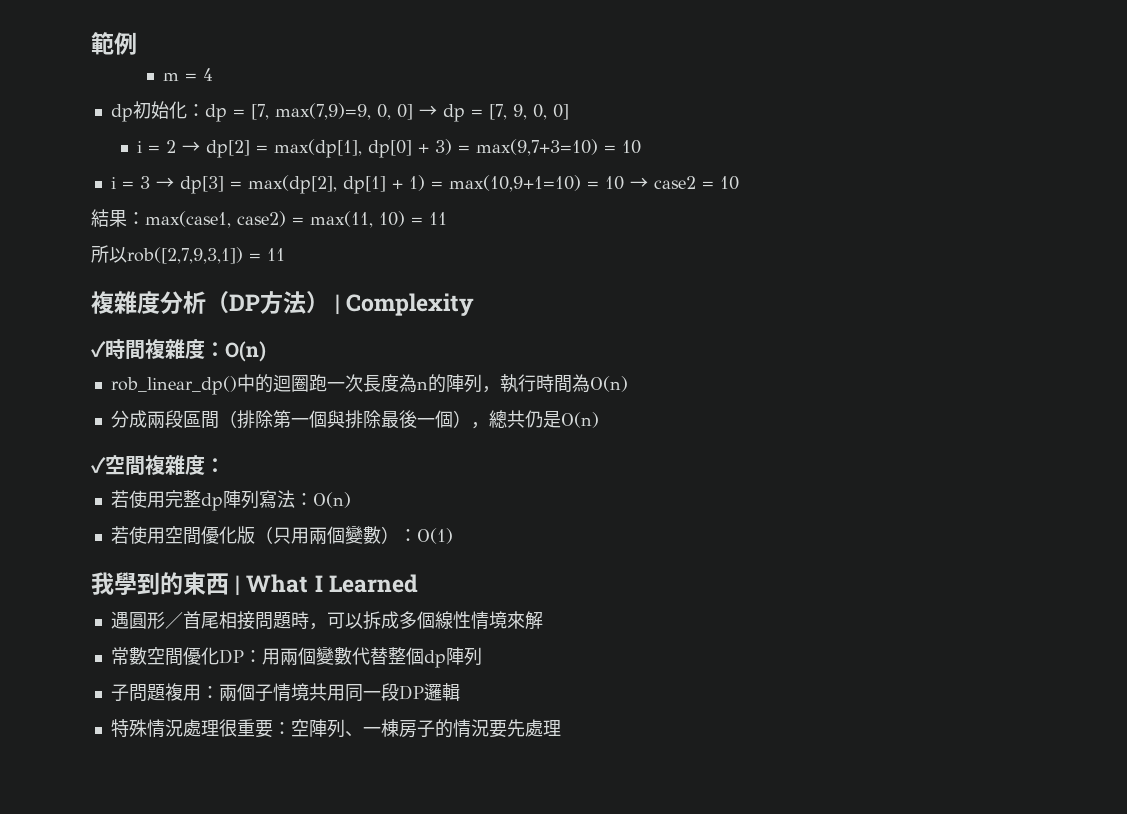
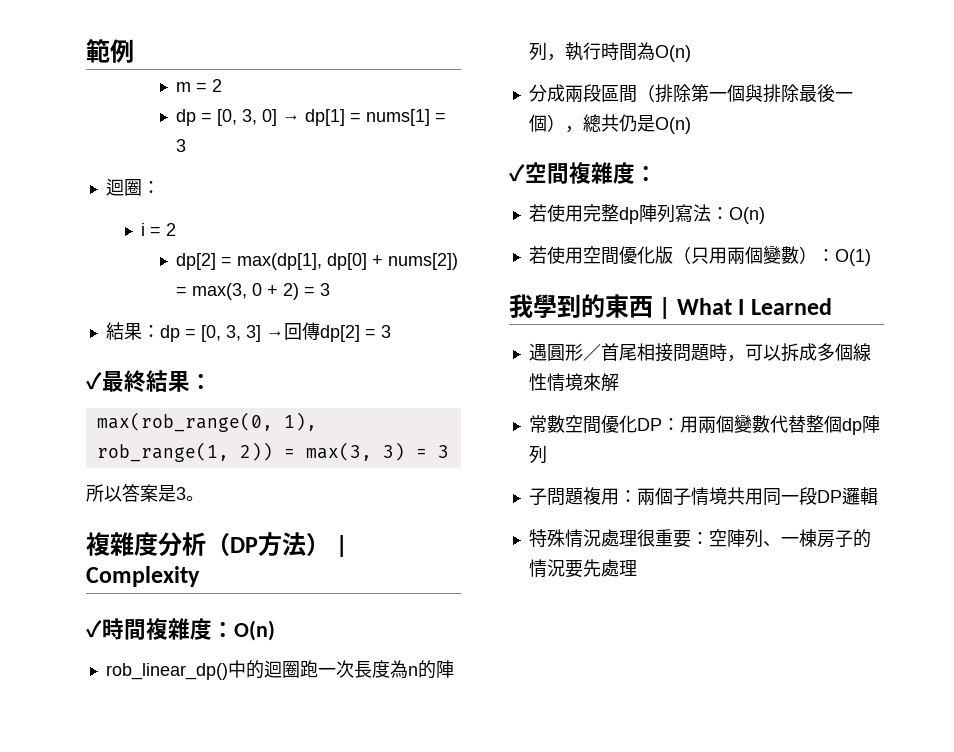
[203,68,214,81] [110,101,569,122] 4 // dp初始化：dp = [7, max(7,9)=9, 0, 0] → dp = [7, 9, 0, 0] -> [212,79,223,92] [176,109,447,126] [176,139,187,152] [105,178,160,196] 2 // dp = [0, 3, 0] → dp[1] = nums[1] = 3 // 迴圈：
[181,141,200,153] → -> (177, 229) //
[434,139,641,156] [110,175,739,194] [91,209,447,228] [91,245,285,264] 3) = max(9,7+3=10) = 10 // i = 3 → dp[3] = max(dp[2], dp[1] + 1) = max(10,9+1=10) = 10 → case2 = 10 // 結果：max(case1, case2) = max(11, 10) = 11 // 所以rob([2,7,9,3,1]) = 11 -> [388,253,459,270] [176,283,331,300] [105,322,391,342] [86,370,212,392] [96,412,317,432] [96,442,449,462] [86,484,204,502] nums[2]) = max(3, 0 + 2) = 3 // 結果：dp = [0, 3, 3] →回傳dp[2] = 3 // ✓最終結果： // max(rob_range(0, 1), rob_range(1, 2)) = max(3, 3) = 3 // 所以答案是3。

